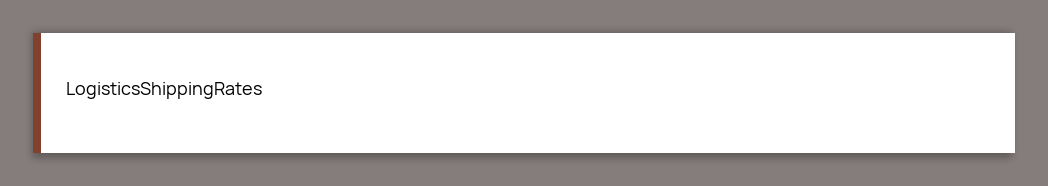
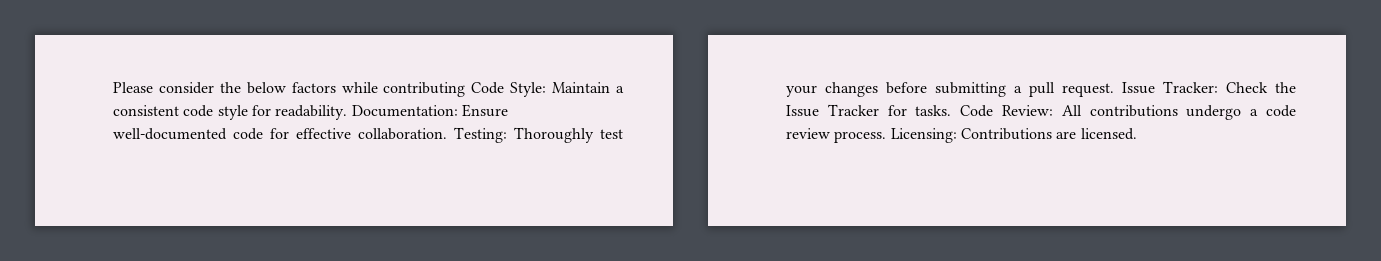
[66,82,262,99] LogisticsShippingRates -> [113,82,624,97] [113,104,508,120] [113,127,623,143] [786,81,1296,97] [786,104,1296,120] [786,128,1137,143] Please consider the below factors while contributing Code Style: Maintain a consistent code style for readability. Documentation: Ensure well-documented code for effective collaboration. Testing: Thoroughly test your changes before submitting a pull request. Issue Tracker: Check the Issue Tracker for tasks. Code Review: All contributions undergo a code review process. Licensing: Contributions are licensed.

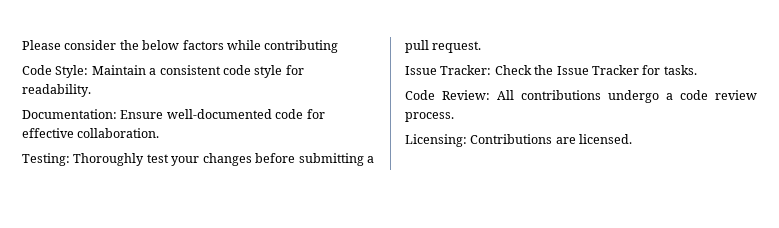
(466, 89) none -> (339, 46) //
(348, 112) none -> (91, 90) //
(447, 134) none -> (160, 133) //
(1114, 90) none -> (482, 47) //
(952, 110) none -> (697, 70) //
(887, 137) none -> (454, 117) //

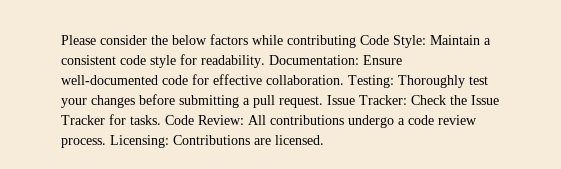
(339, 46) // -> (356, 41) none
(91, 90) // -> (265, 61) none
(160, 133) // -> (344, 80) none
(482, 47) // -> (323, 102) none
(697, 70) // -> (161, 120) none
(454, 117) // -> (106, 143) none

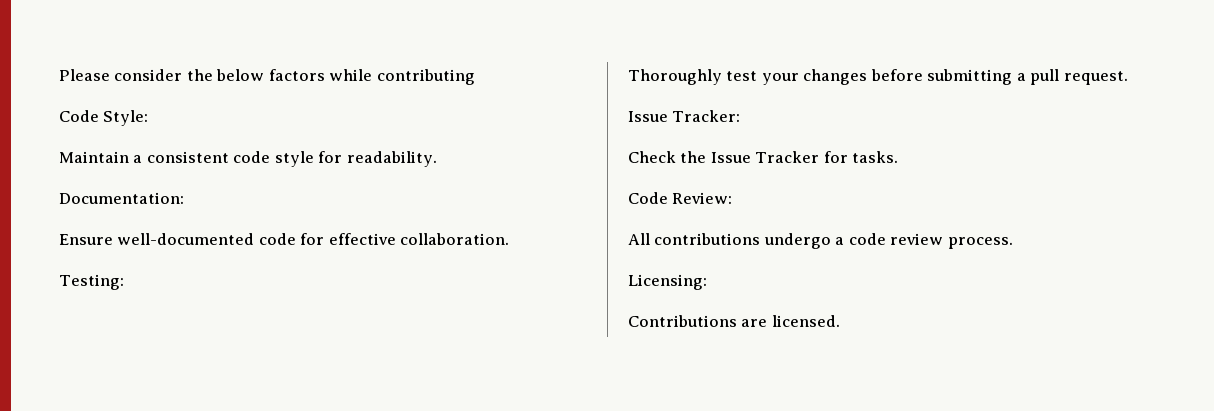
(356, 41) none -> (475, 77) //
(426, 41) none -> (149, 118) //
(265, 61) none -> (437, 159) //
(359, 60) none -> (184, 198) //
(344, 80) none -> (510, 239) //
(394, 81) none -> (124, 282) //
(323, 102) none -> (1128, 78) //
(407, 100) none -> (741, 116) //
(161, 120) none -> (899, 157) //
(244, 120) none -> (733, 198) //
(106, 143) none -> (1013, 243) //
(169, 141) none -> (707, 282) //

